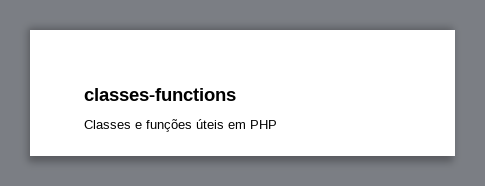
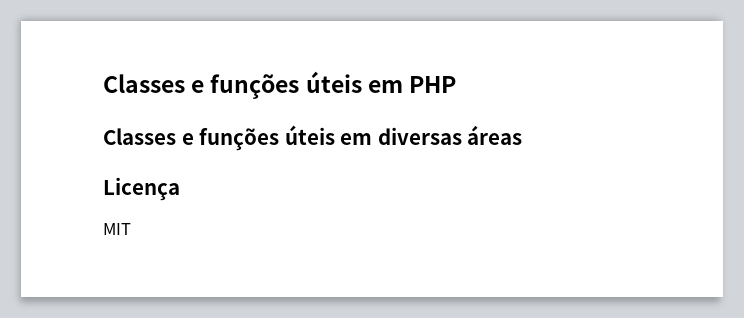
[84,88,236,101] [84,119,277,132] classes-functions // Classes e funções úteis em PHP -> [103,71,457,99] [103,125,523,151] [103,177,180,201] [103,223,131,235] Classes e funções úteis em PHP // Classes e funções úteis em diversas áreas // Licença // MIT

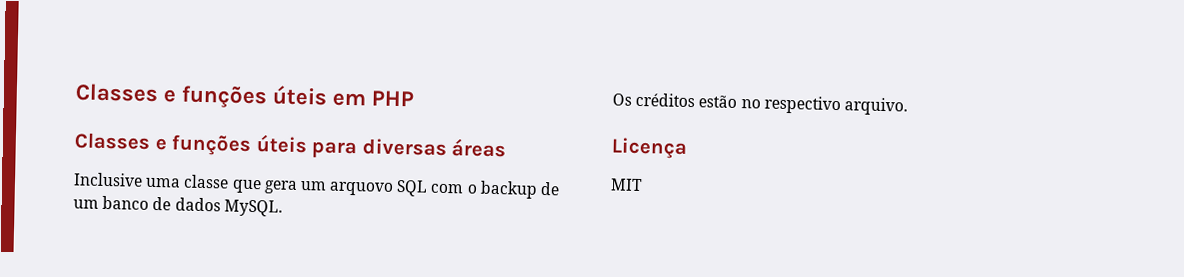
[340,133,373,145] em -> [311,141,358,159] para
(523, 135) none -> [73,172,561,199] [73,195,283,217] [612,92,908,116] // Inclusive uma classe que gera um arquovo SQL com o backup de um banco de dados MySQL. // Os créditos estão no respectivo arquivo.

